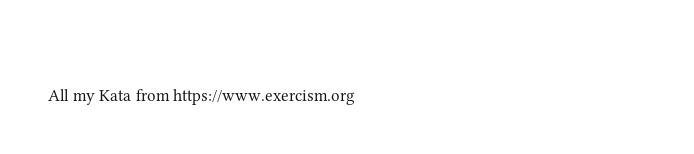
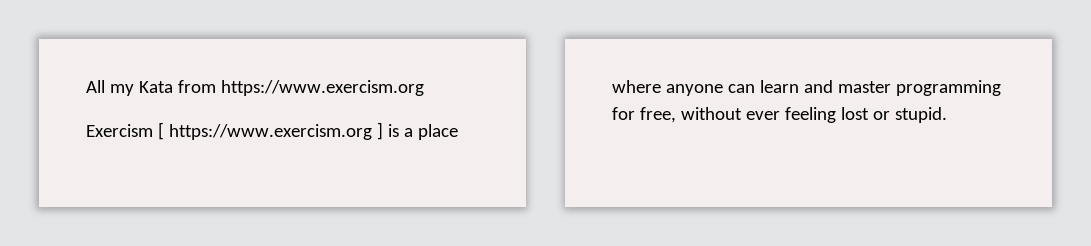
(356, 97) none -> [86,122,458,140] [612,80,1001,96] [612,107,947,123] // Exercism [ https://www.exercism.org ] is a place where anyone can learn and master programming for free, without ever feeling lost or stupid.

